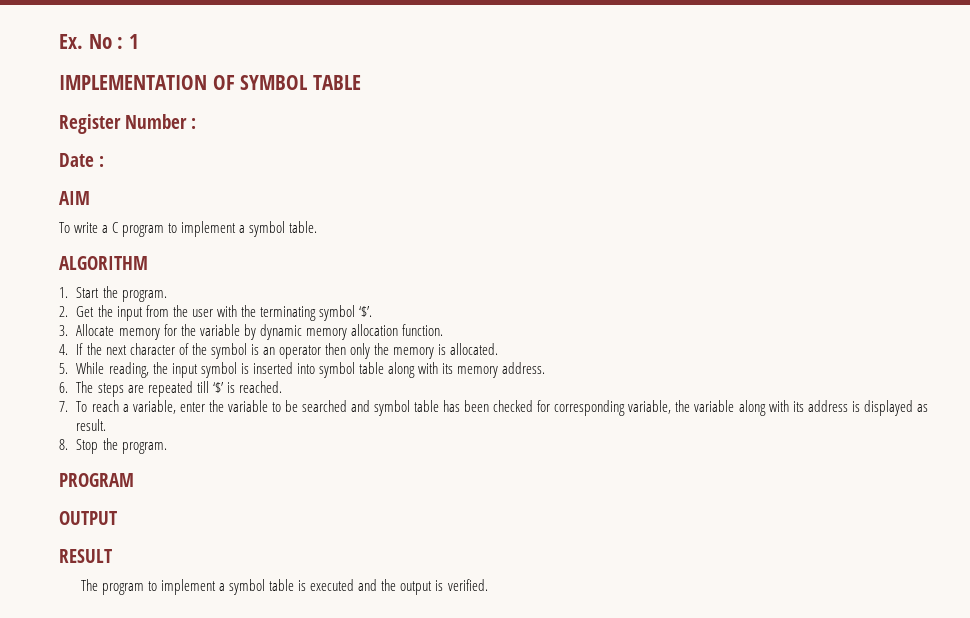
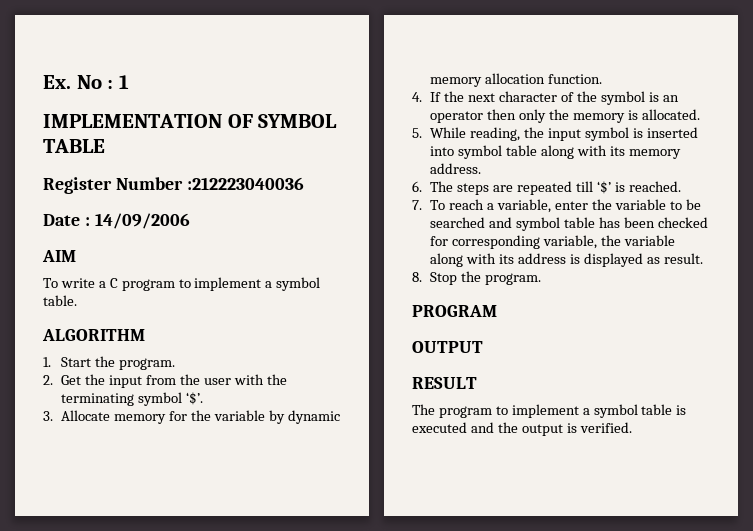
[191,118,197,129] : -> [186,177,304,190] :212223040036
(105, 161) none -> [94,213,190,229] 14/09/2006

